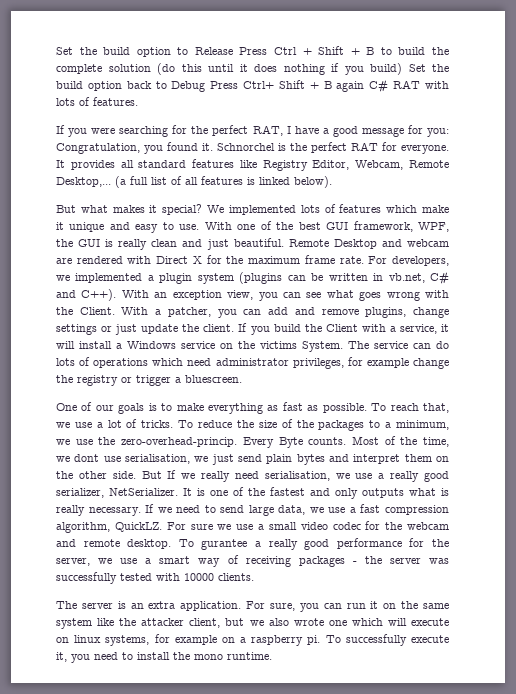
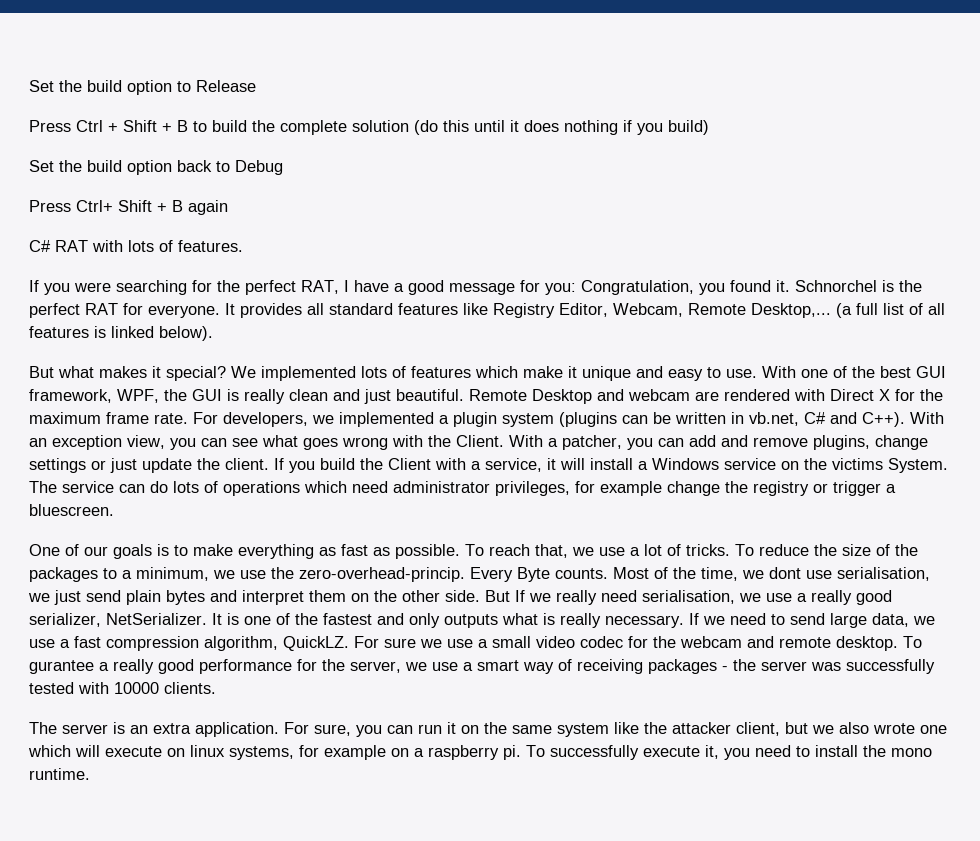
(233, 51) none -> (256, 86) //
(402, 69) none -> (709, 127) //
(206, 86) none -> (283, 167) //
(365, 86) none -> (228, 207) //

